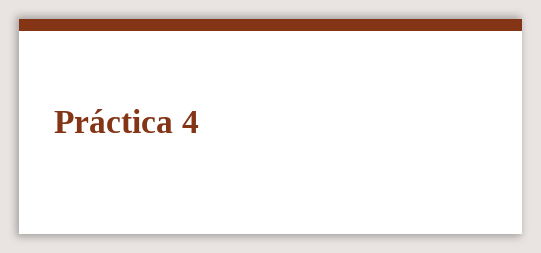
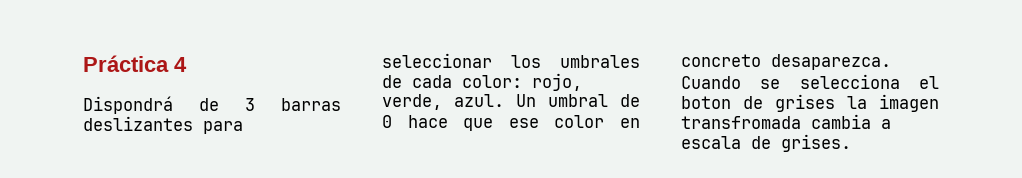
(200, 122) none -> [83,96,341,114] [83,116,243,134] [382,53,640,68] [382,73,582,91] [382,94,640,110] [382,115,640,131] [681,54,891,70] [681,74,939,89] [681,94,939,112] [681,114,891,129] [681,134,851,152] // Dispondrá de 3 barras deslizantes para seleccionar los umbrales de cada color: rojo, verde, azul. Un umbral de 0 hace que ese color en concreto desaparezca. Cuando se selecciona el boton de grises la imagen transfromada cambia a escala de grises.

